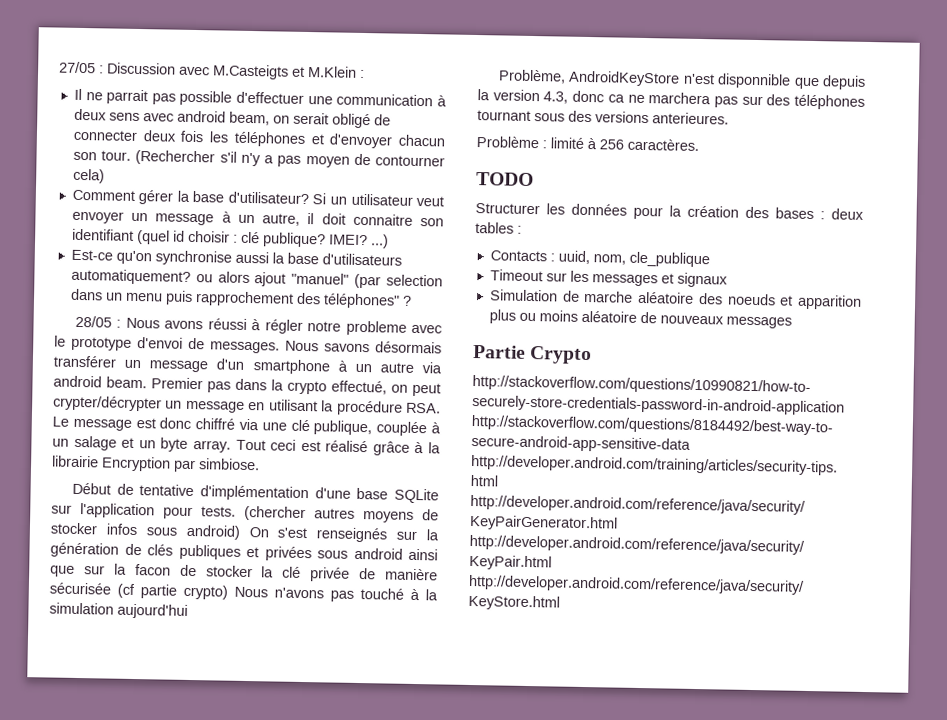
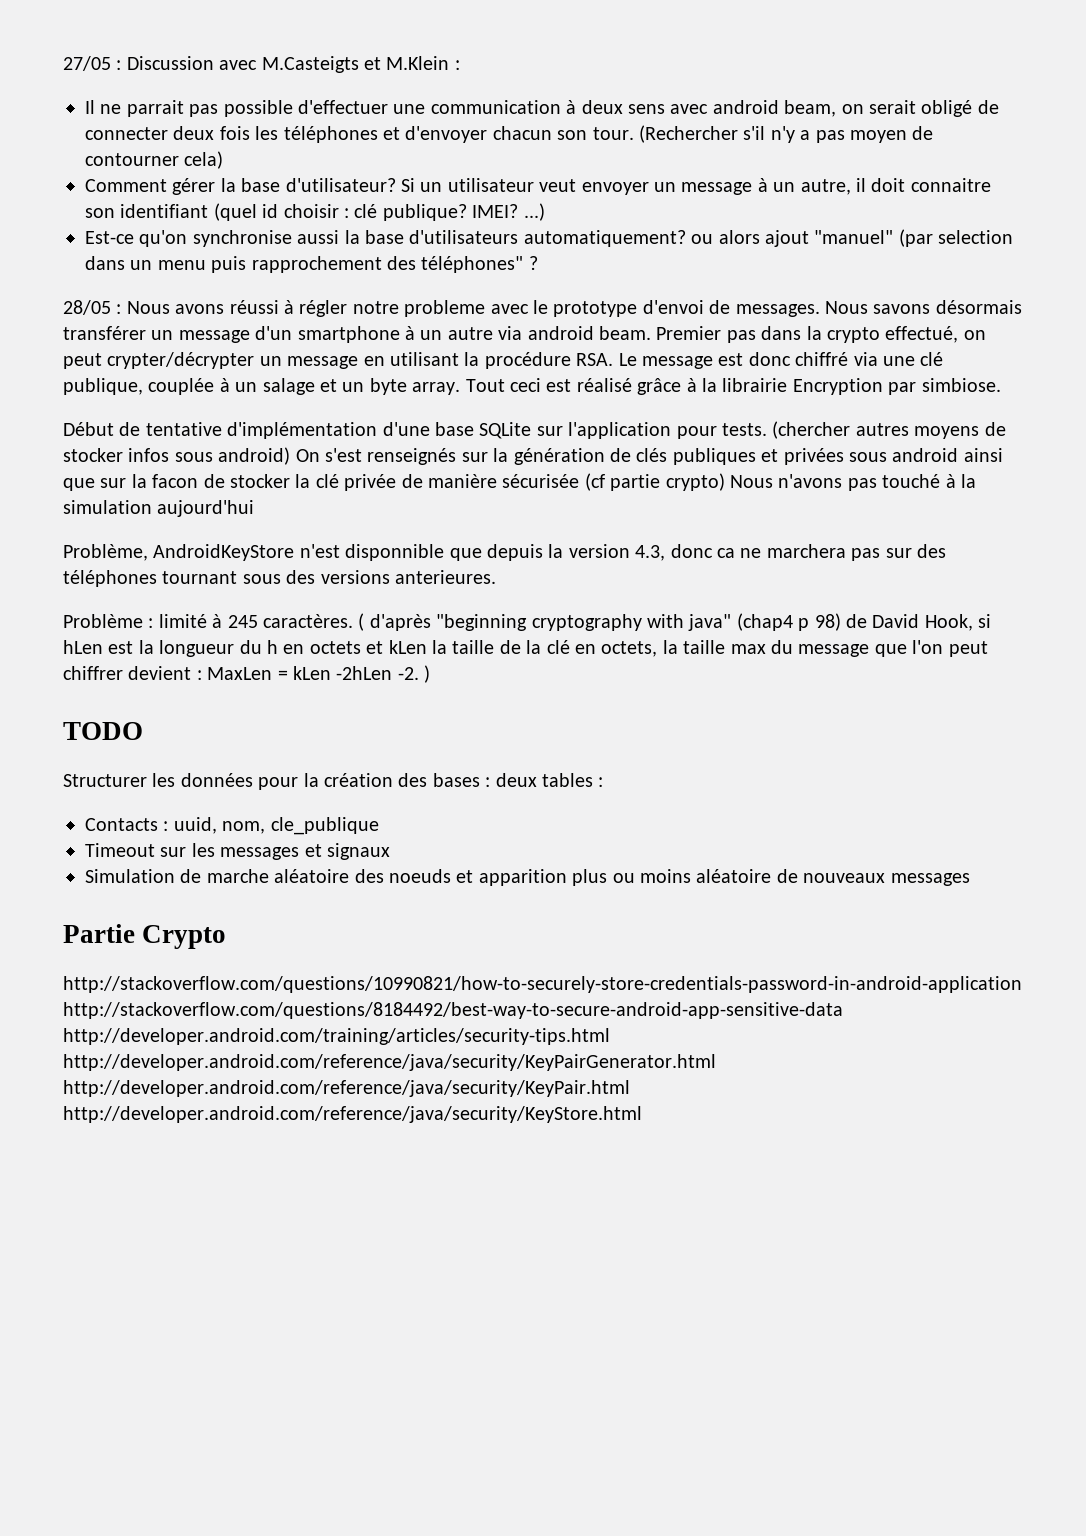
[599,139,624,150] 256 -> [227,615,258,628] 245
(699, 144) none -> [358,613,992,631] [63,640,988,657] [63,665,431,683] ( d'après "beginning cryptography with java" (chap4 p 98) de David Hook, si hLen est la longueur du h en octets et kLen la taille de la clé en octets, la taille max du message que l'on peut chiffrer devient : MaxLen = kLen -2hLen -2. )

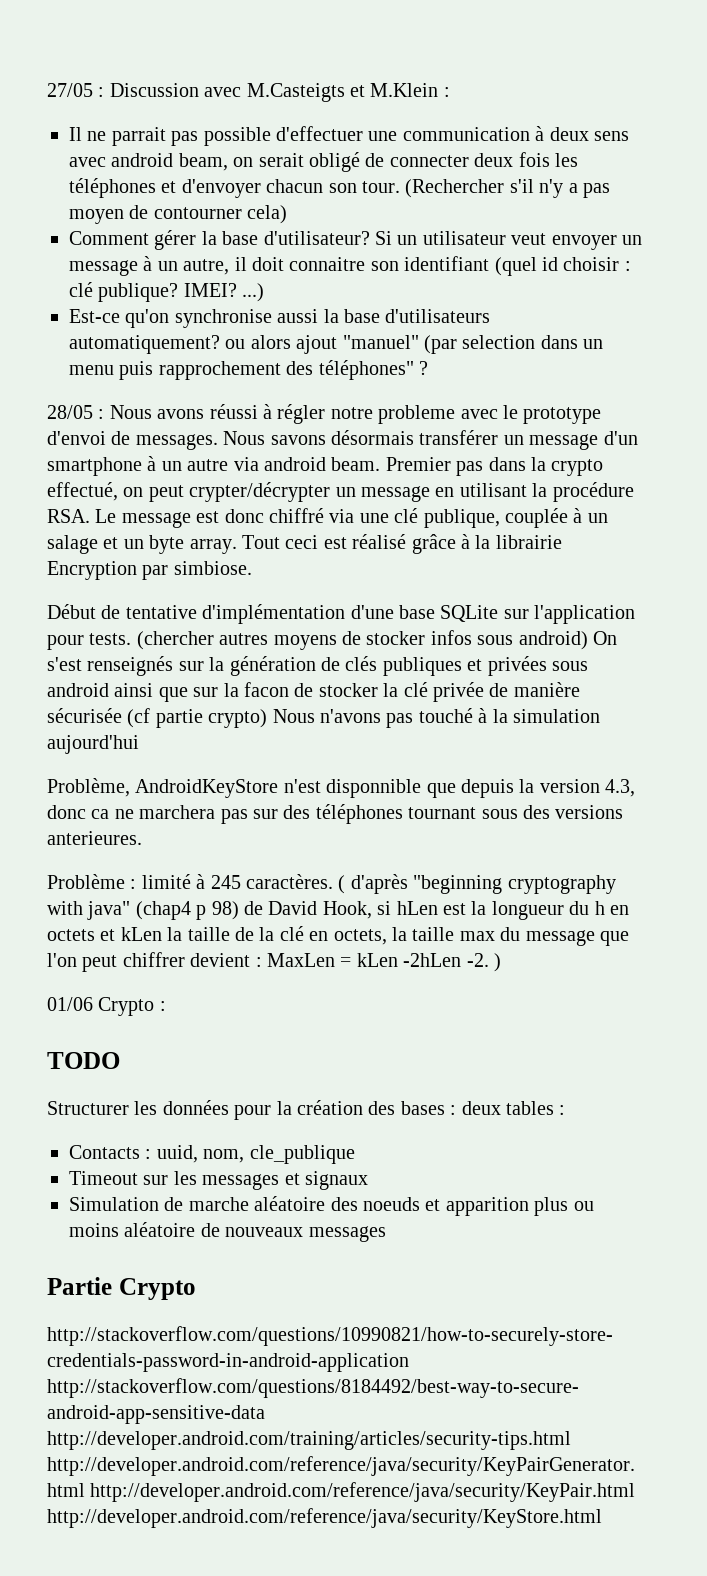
(431, 674) none -> [47,997,166,1016] // 01/06 Crypto :

